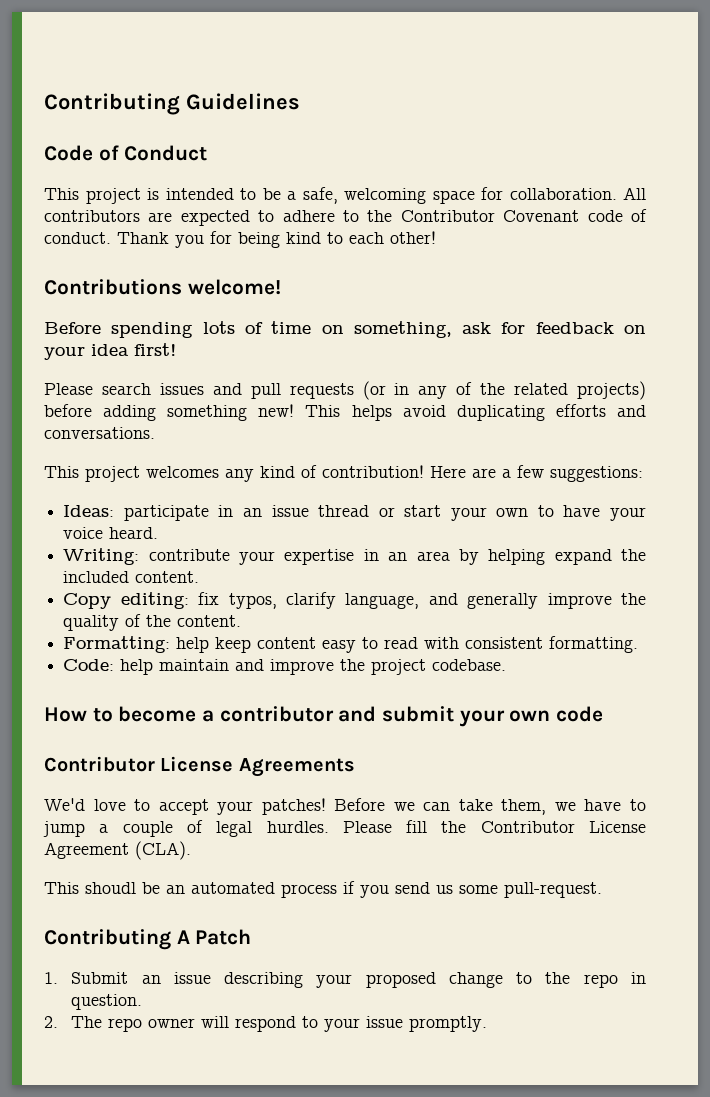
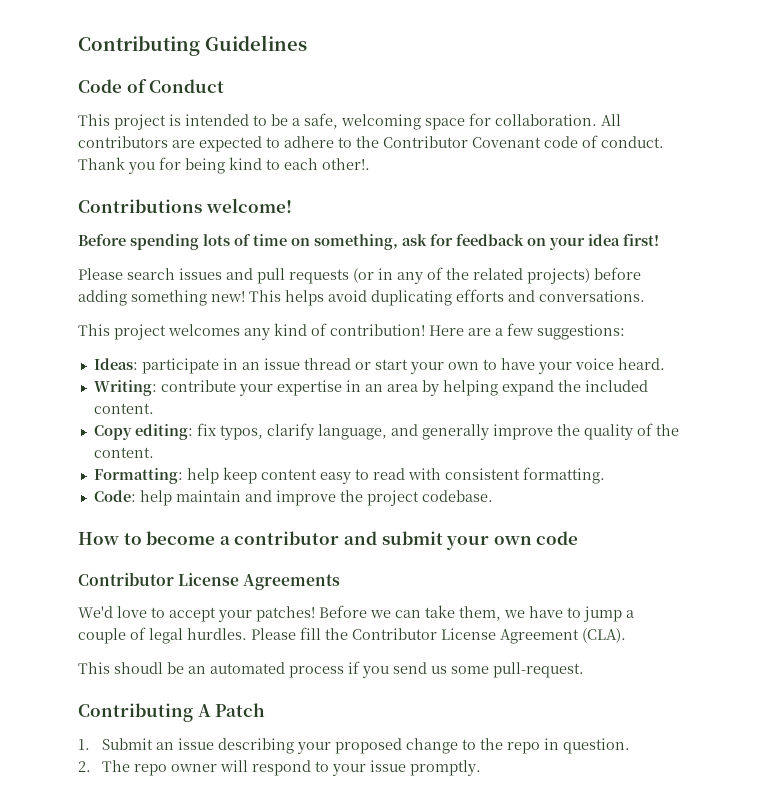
[390,231,436,244] other! -> [322,158,370,170] other!.

